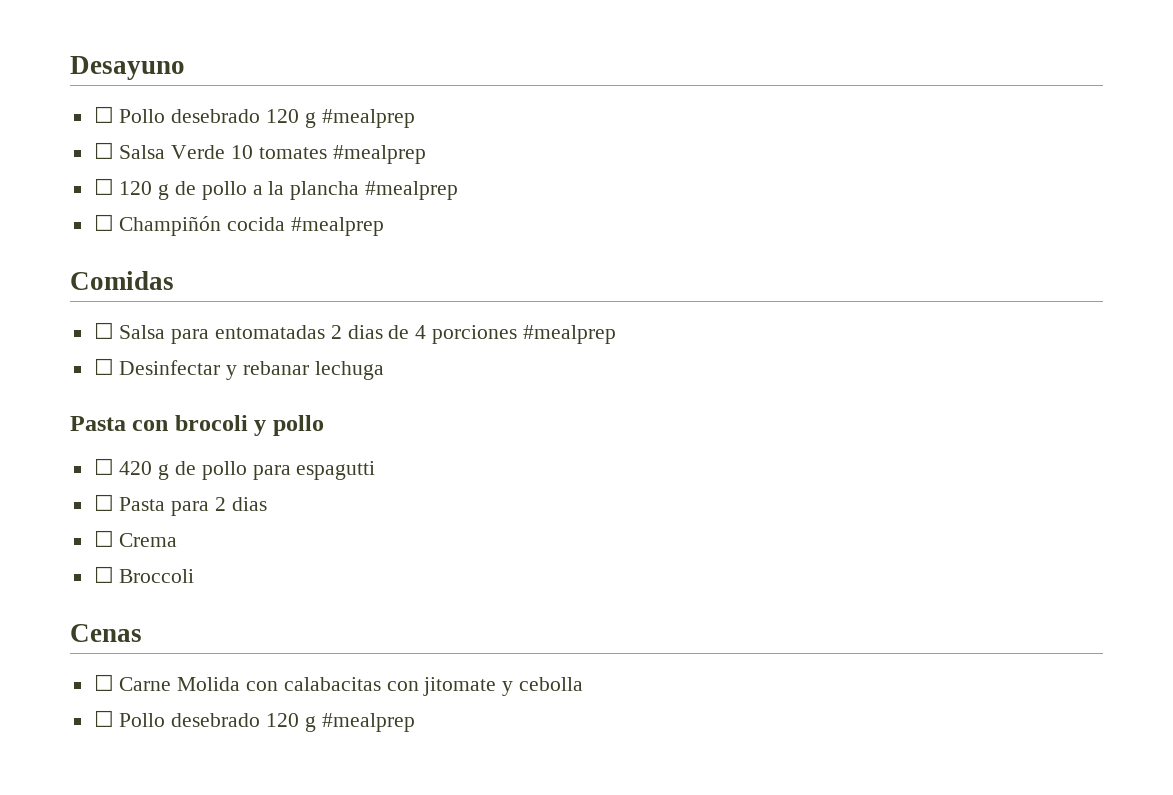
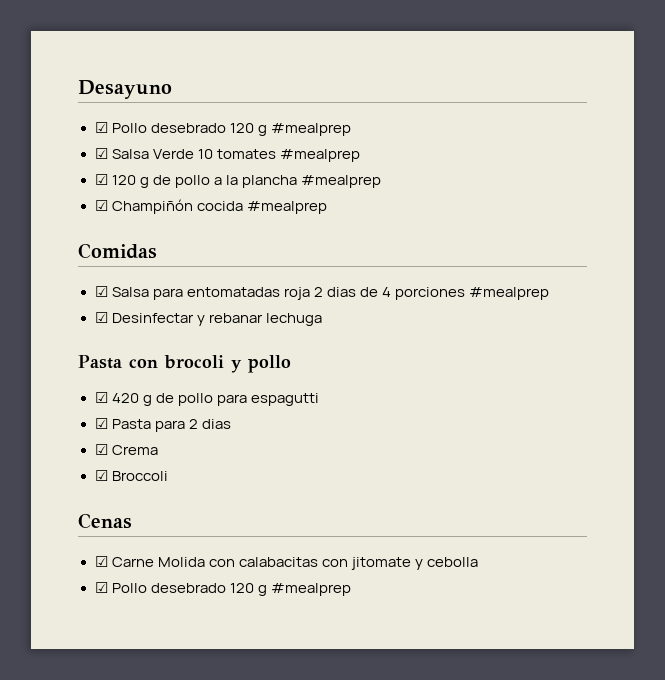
[93,106,114,123] ☐ -> [94,122,108,133] ☑
[93,142,114,159] ☐ -> [94,148,108,159] ☑
[93,178,114,195] ☐ -> [94,174,108,185] ☑
[93,214,114,231] ☐ -> [94,200,108,211] ☑
[93,322,114,339] ☐ -> [94,286,108,297] ☑
(326, 332) none -> [283,287,310,300] roja
[93,358,114,375] ☐ -> [94,312,108,323] ☑
[93,458,114,475] ☐ -> [94,392,108,403] ☑
[93,494,114,511] ☐ -> [94,418,108,429] ☑
[93,530,114,547] ☐ -> [94,444,108,455] ☑
[93,566,114,583] ☐ -> [94,470,108,481] ☑
[93,674,114,691] ☐ -> [94,556,108,567] ☑
[93,710,114,727] ☐ -> [94,582,108,593] ☑

